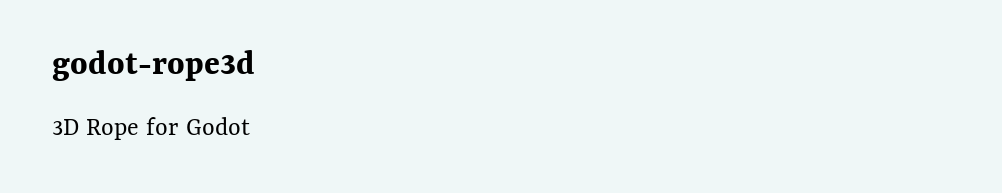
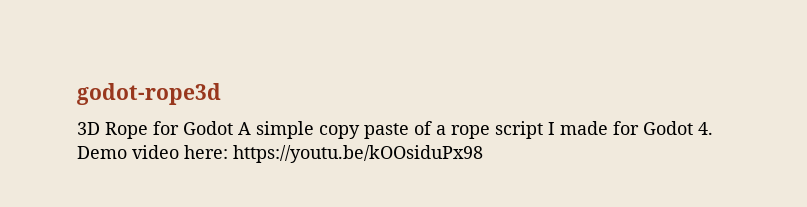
(251, 126) none -> [238,121,713,139] [77,145,483,163] A simple copy paste of a rope script I made for Godot 4. Demo video here: https://youtu.be/kOOsiduPx98

